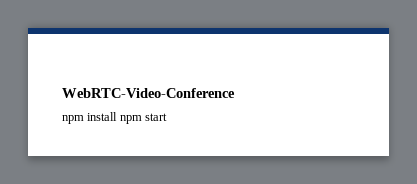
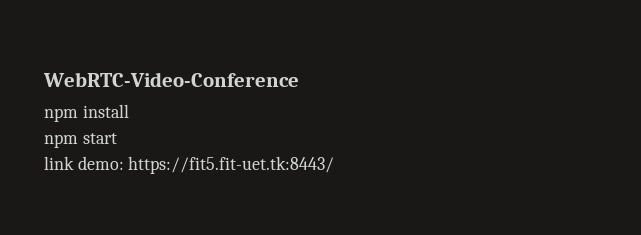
(118, 116) none -> (129, 111) //
(168, 117) none -> [44,156,335,174] // link demo: https://fit5.fit-uet.tk:8443/

